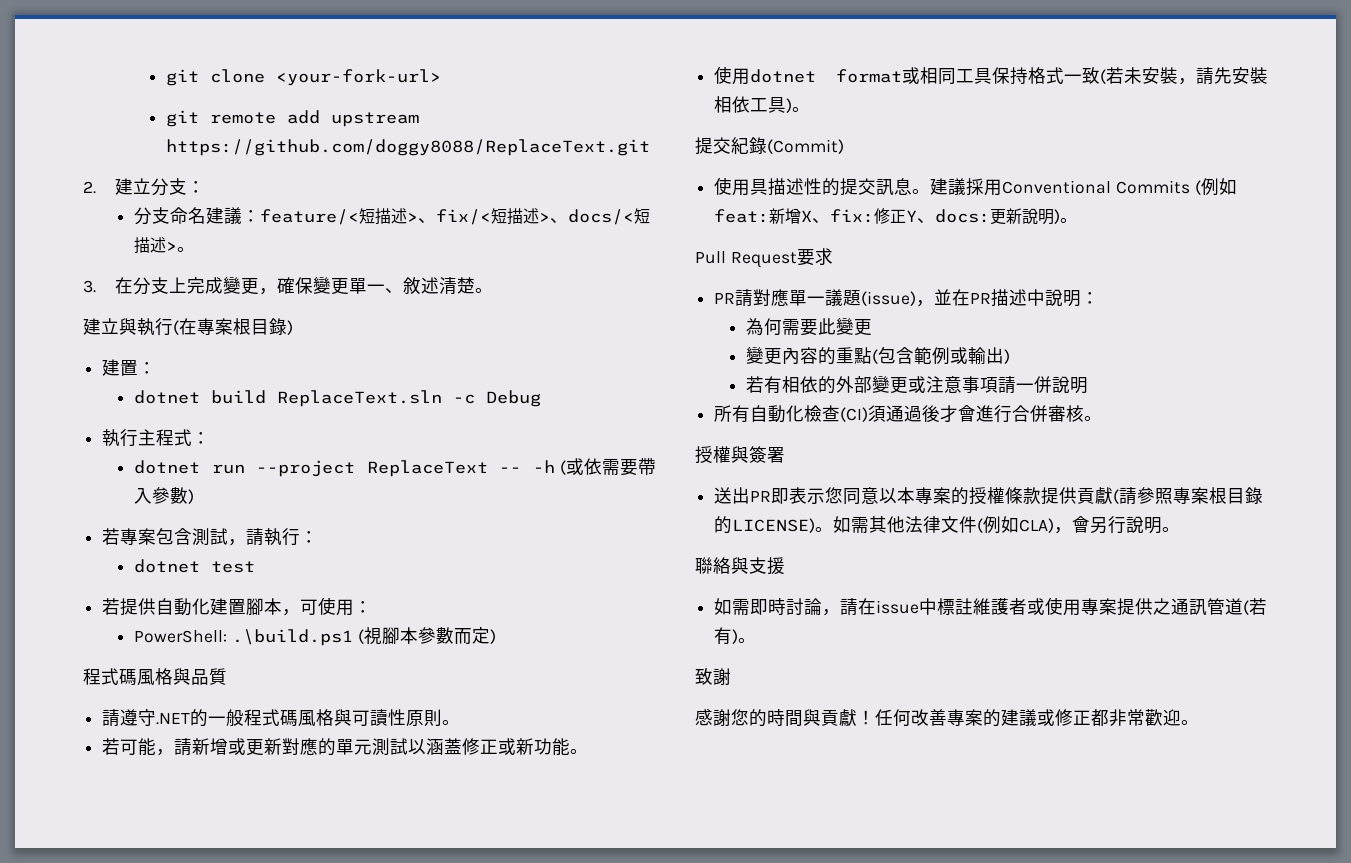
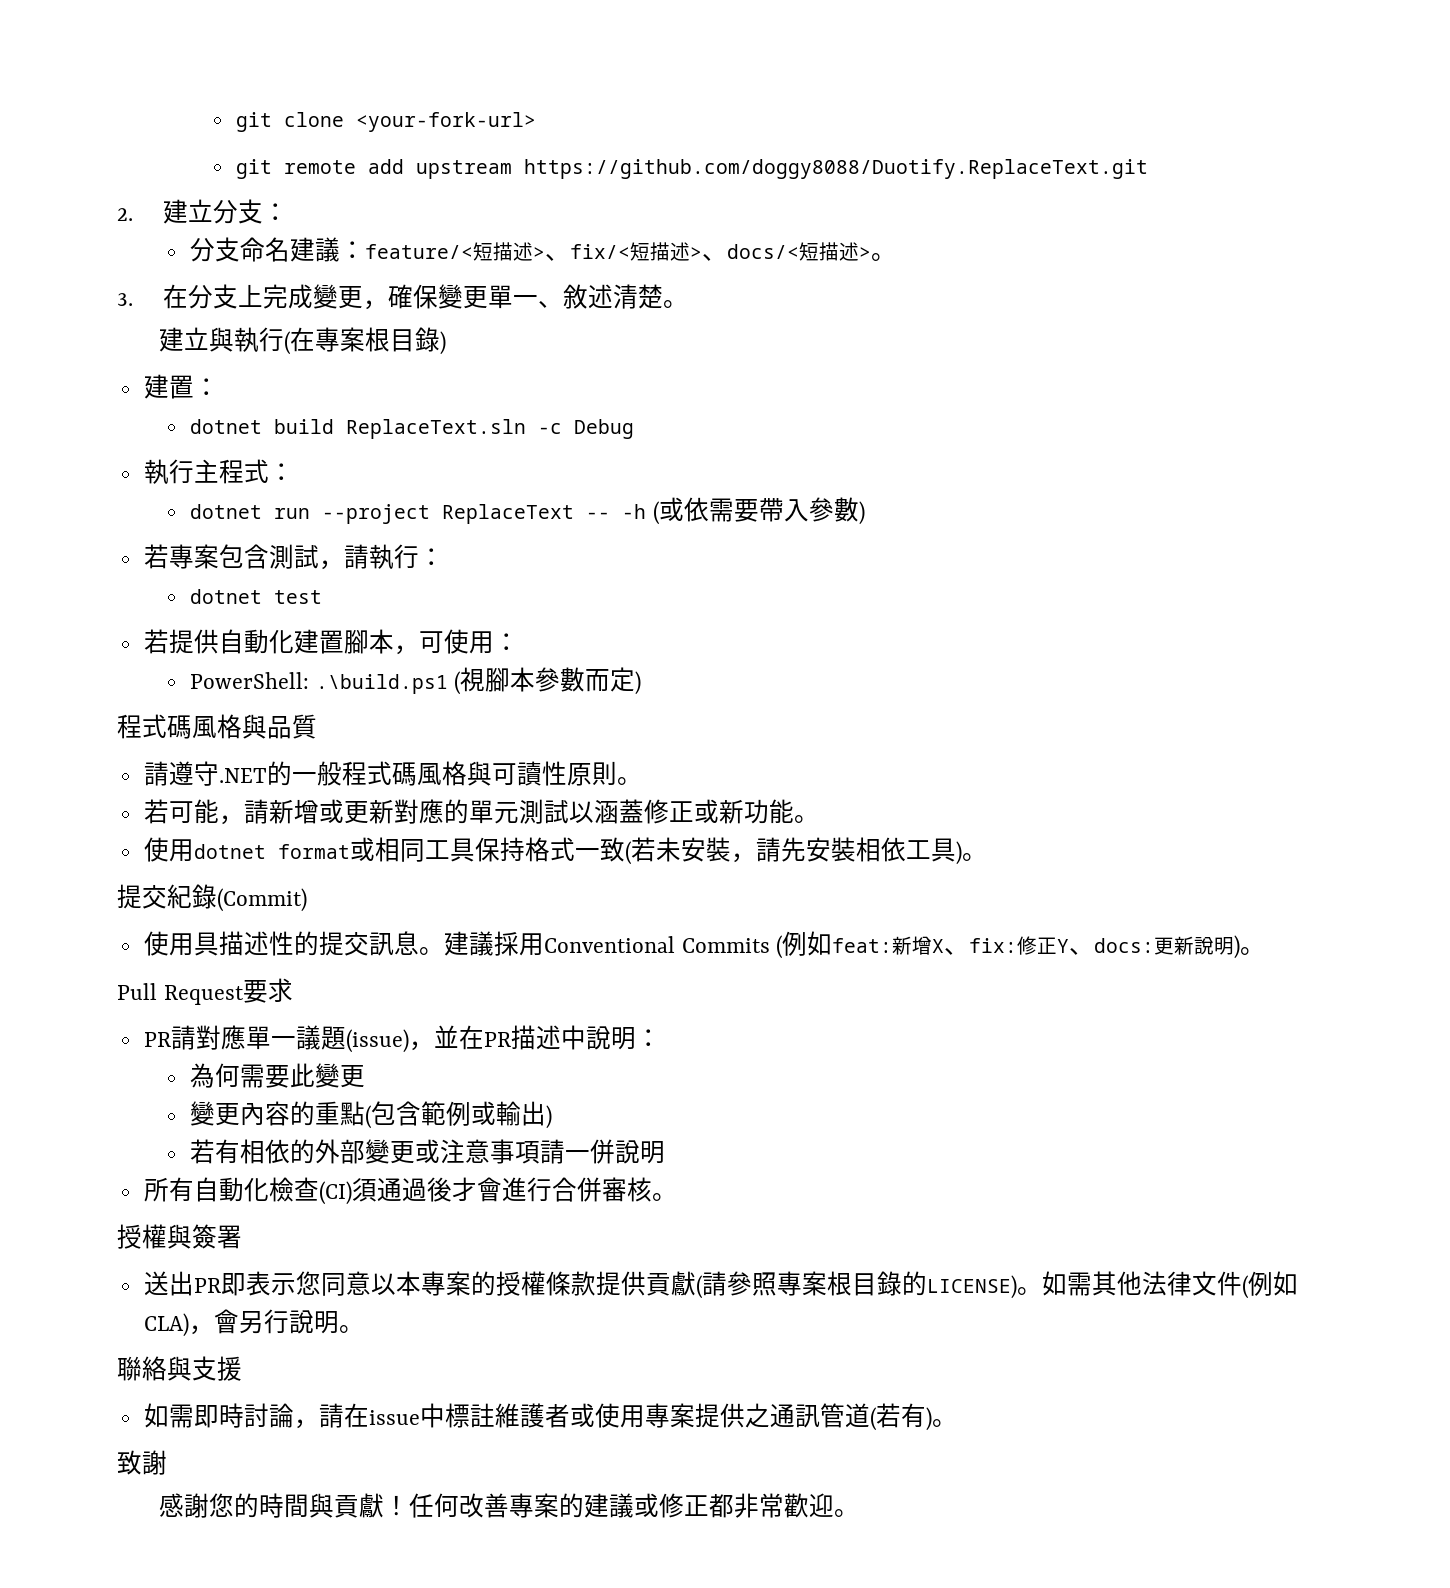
[165,139,650,156] https://github.com/doggy8088/ReplaceText.git -> [524,159,1149,179] https://github.com/doggy8088/Duotify.ReplaceText.git

